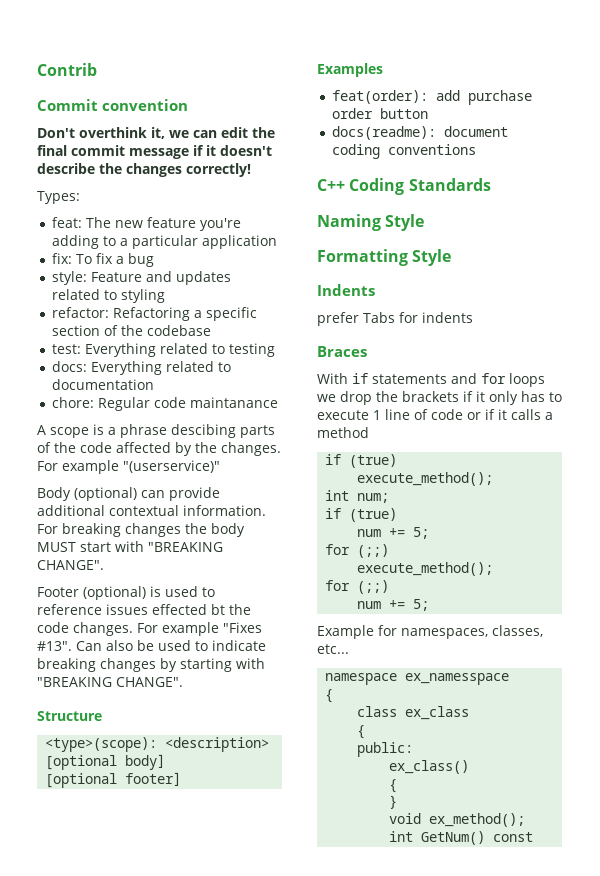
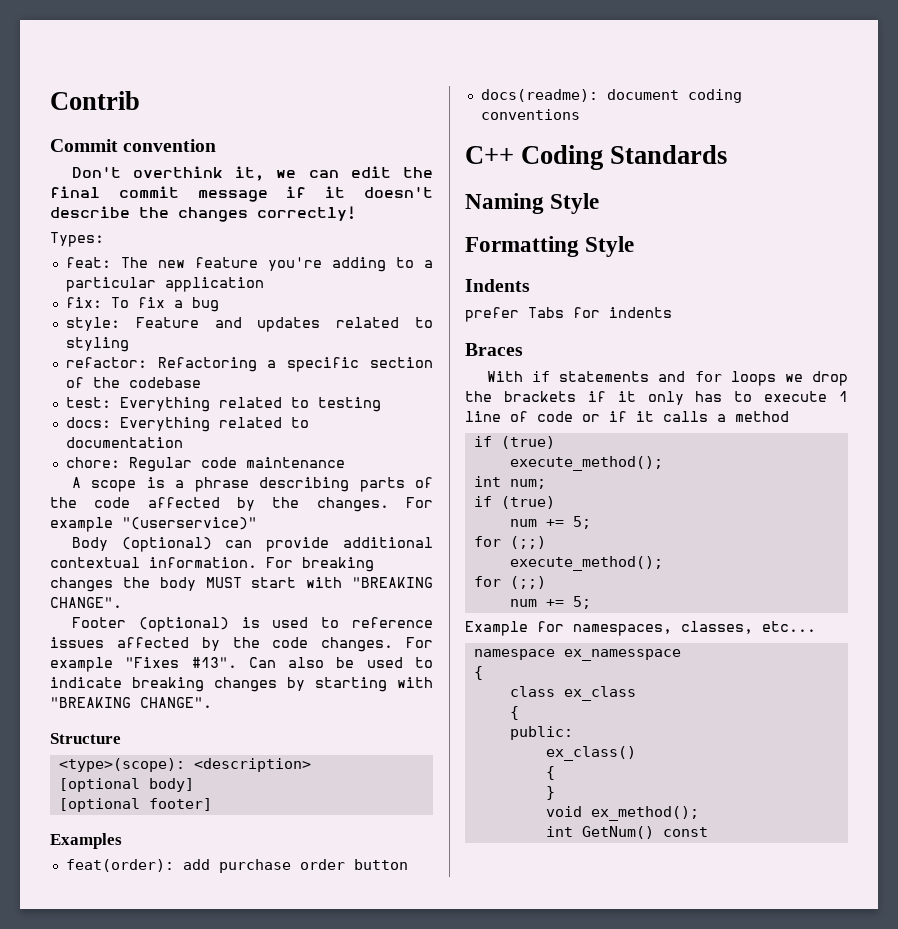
[190,397,279,408] maintanance -> [245,457,345,468] maintenance
[171,424,236,438] descibing -> [259,477,350,492] describing
[152,604,225,615] effected bt -> [116,637,220,651] affected by

